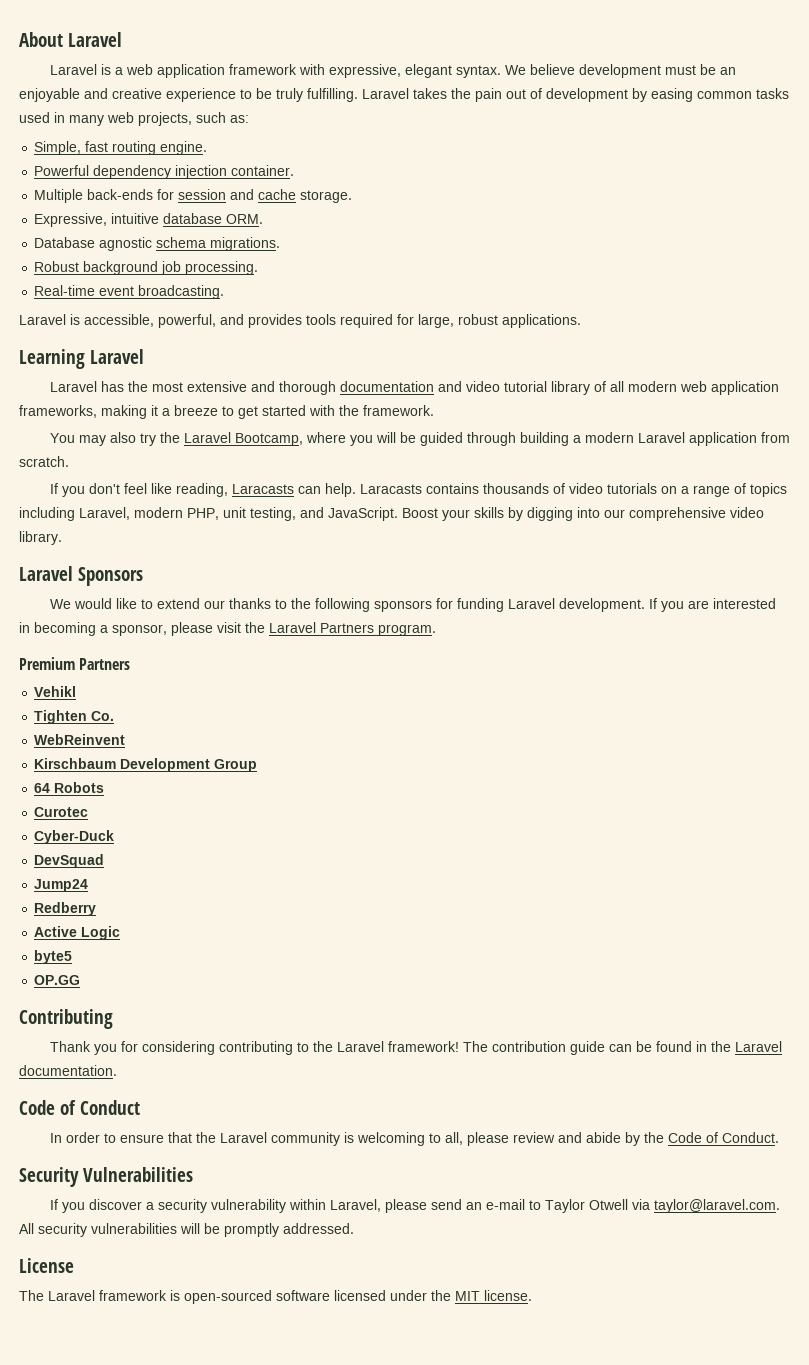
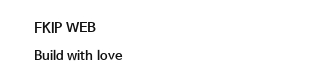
[19,32,122,47] [49,64,736,78] [19,88,789,102] [19,112,249,126] [34,141,208,155] [34,165,295,179] [34,189,353,203] [34,213,264,227] [34,237,281,251] [34,261,259,275] [34,285,225,299] [19,314,581,328] [19,349,144,369] [49,381,779,395] [19,405,434,419] [49,432,790,446] [19,456,69,467] [49,483,787,497] [19,507,764,521] [19,531,62,545] [19,566,143,586] [49,598,776,612] [19,622,436,636] [19,657,131,670] [34,686,77,697] [34,710,115,724] [34,734,126,745] [34,758,258,772] [34,782,105,793] [34,807,89,817] [34,830,115,844] [34,854,105,868] [34,879,89,892] [34,902,97,916] [34,926,121,940] [34,950,73,964] [34,975,81,985] [19,1009,113,1029] [49,1041,782,1055] [19,1065,117,1076] [19,1100,140,1115] [49,1132,779,1146] [19,1167,193,1187] [49,1199,780,1213] [19,1223,354,1237] [19,1258,74,1273] [19,1290,532,1304] About Laravel // Laravel is a web application framework with expressive, elegant syntax. We believe development must be an enjoyable and creative experience to be truly fulfilling. Laravel takes the pain out of development by easing common tasks used in many web projects, such as: // Simple, fast routing engine. // Powerful dependency injection container. // Multiple back-ends for session and cache storage. // Expressive, intuitive database ORM. // Database agnostic schema migrations. // Robust background job processing. // Real-time event broadcasting. // Laravel is accessible, powerful, and provides tools required for large, robust applications. // Learning Laravel // Laravel has the most extensive and thorough documentation and video tutorial library of all modern web application frameworks, making it a breeze to get started with the framework. // You may also try the Laravel Bootcamp, where you will be guided through building a modern Laravel application from scratch. // If you don't feel like reading, Laracasts can help. Laracasts contains thousands of video tutorials on a range of topics including Laravel, modern PHP, unit testing, and JavaScript. Boost your skills by digging into our comprehensive video library. // Laravel Sponsors // We would like to extend our thanks to the following sponsors for funding Laravel development. If you are interested in becoming a sponsor, please visit the Laravel Partners program. // Premium Partners // Vehikl // Tighten Co. // WebReinvent // Kirschbaum Development Group // 64 Robots // Curotec // Cyber-Duck // DevSquad // Jump24 // Redberry // Active Logic // byte5 // OP.GG // Contributing // Thank you for considering contributing to the Laravel framework! The contribution guide can be found in the Laravel documentation. // Code of Conduct // In order to ensure that the Laravel community is welcoming to all, please review and abide by the Code of Conduct. // Security Vulnerabilities // If you discover a security vulnerability within Laravel, please send an e-mail to Taylor Otwell via taylor@laravel.com. All security vulnerabilities will be promptly addressed. // License // The Laravel framework is open-sourced software licensed under the MIT license. -> [34,22,96,33] [34,49,123,61] FKIP WEB // Build with love

